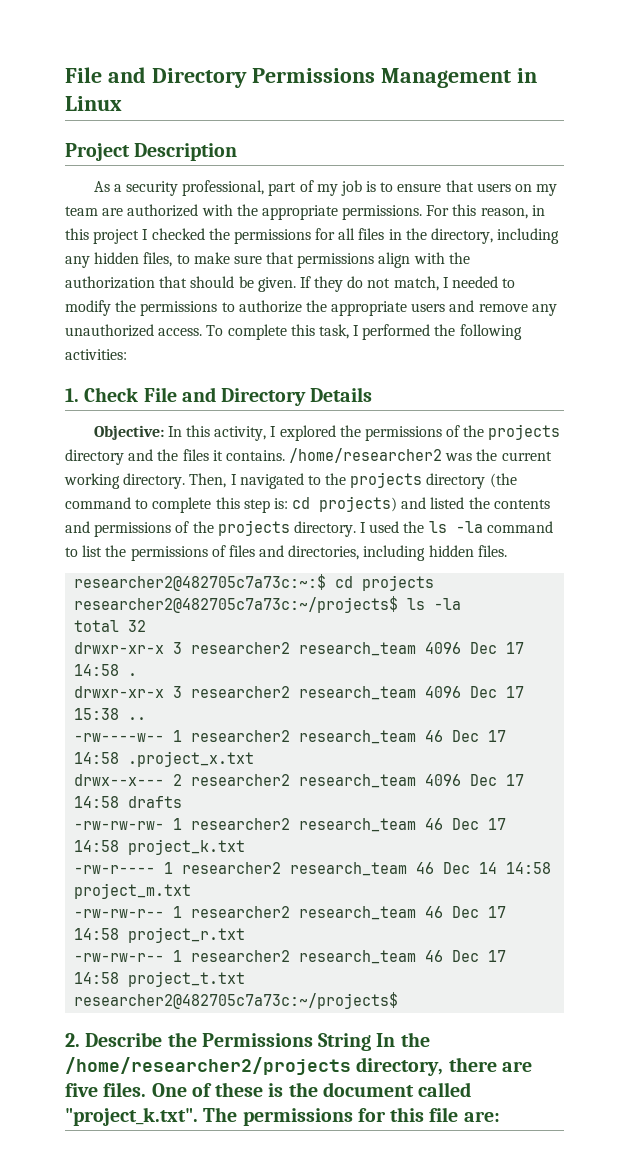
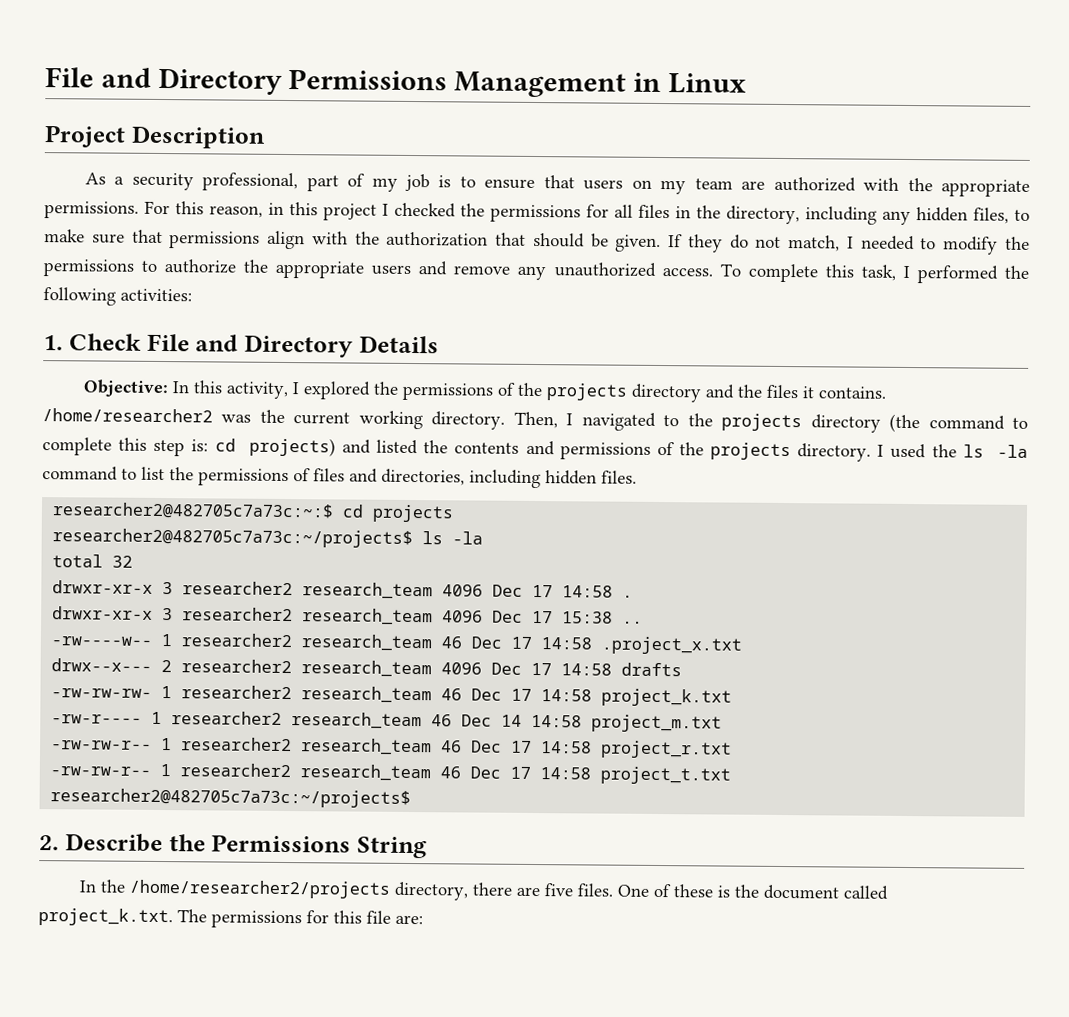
(372, 1042) none -> (427, 847) //
[65,1107,198,1126] "project_k.txt". -> [38,908,173,927] project_k.txt.

